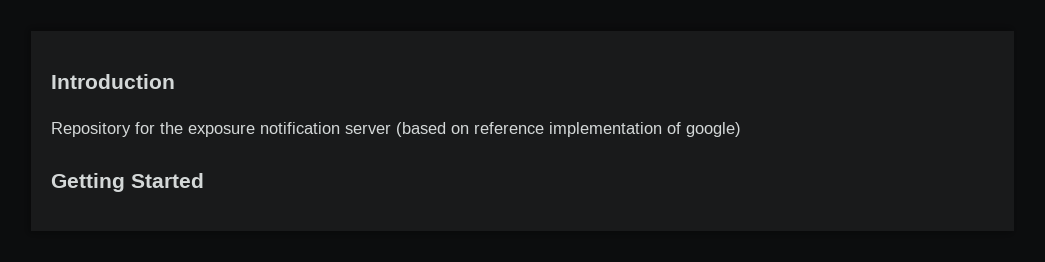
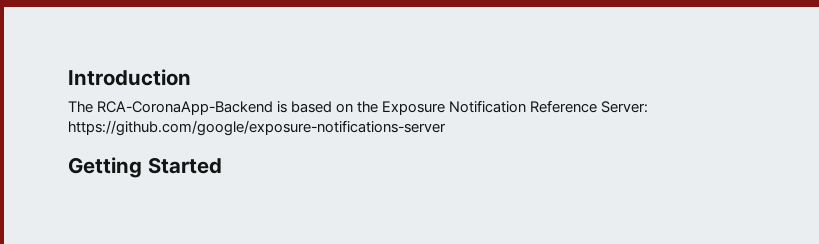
[51,122,741,137] Repository for the exposure notification server (based on reference implementation of google) -> [68,100,649,115] [68,120,446,136] The RCA-CoronaApp-Backend is based on the Exposure Notification Reference Server: https://github.com/google/exposure-notifications-server

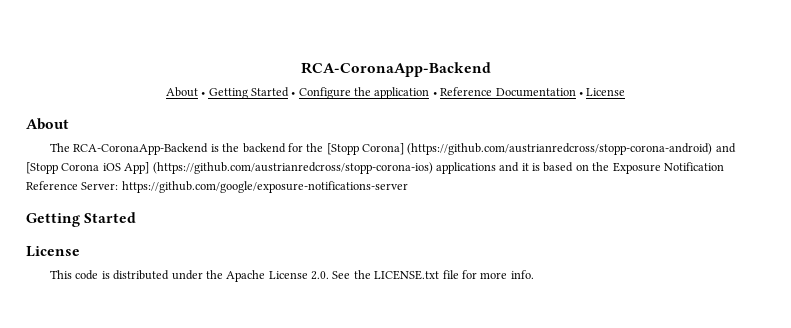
[68,69,191,86] [68,101,274,115] Introduction // The RCA-CoronaApp-Backend -> [300,62,491,77] [165,87,626,99] [26,118,69,130] [50,143,736,155] [26,162,529,174] RCA-CoronaApp-Backend // About • Getting Started • Configure the application • Reference Documentation • License // About // The RCA-CoronaApp-Backend is the backend for the [Stopp Corona] (https://github.com/austrianredcross/stopp-corona-android) and [Stopp Corona iOS App] (https://github.com/austrianredcross/stopp-corona-ios) applications and it
(222, 165) none -> [26,246,80,257] [50,270,534,282] // License // This code is distributed under the Apache License 2.0. See the LICENSE.txt file for more info.

